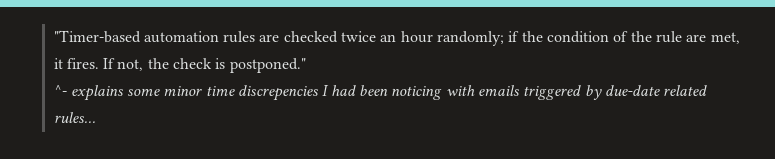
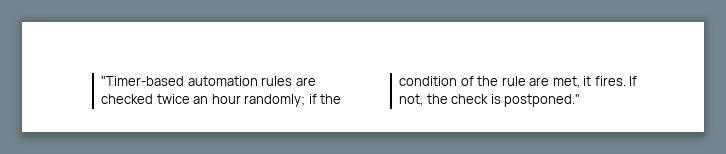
[53,85,708,101] [53,112,96,123] // ^- explains some minor time discrepencies I had been noticing with emails triggered by due-date related rules... -> (581, 100) none

